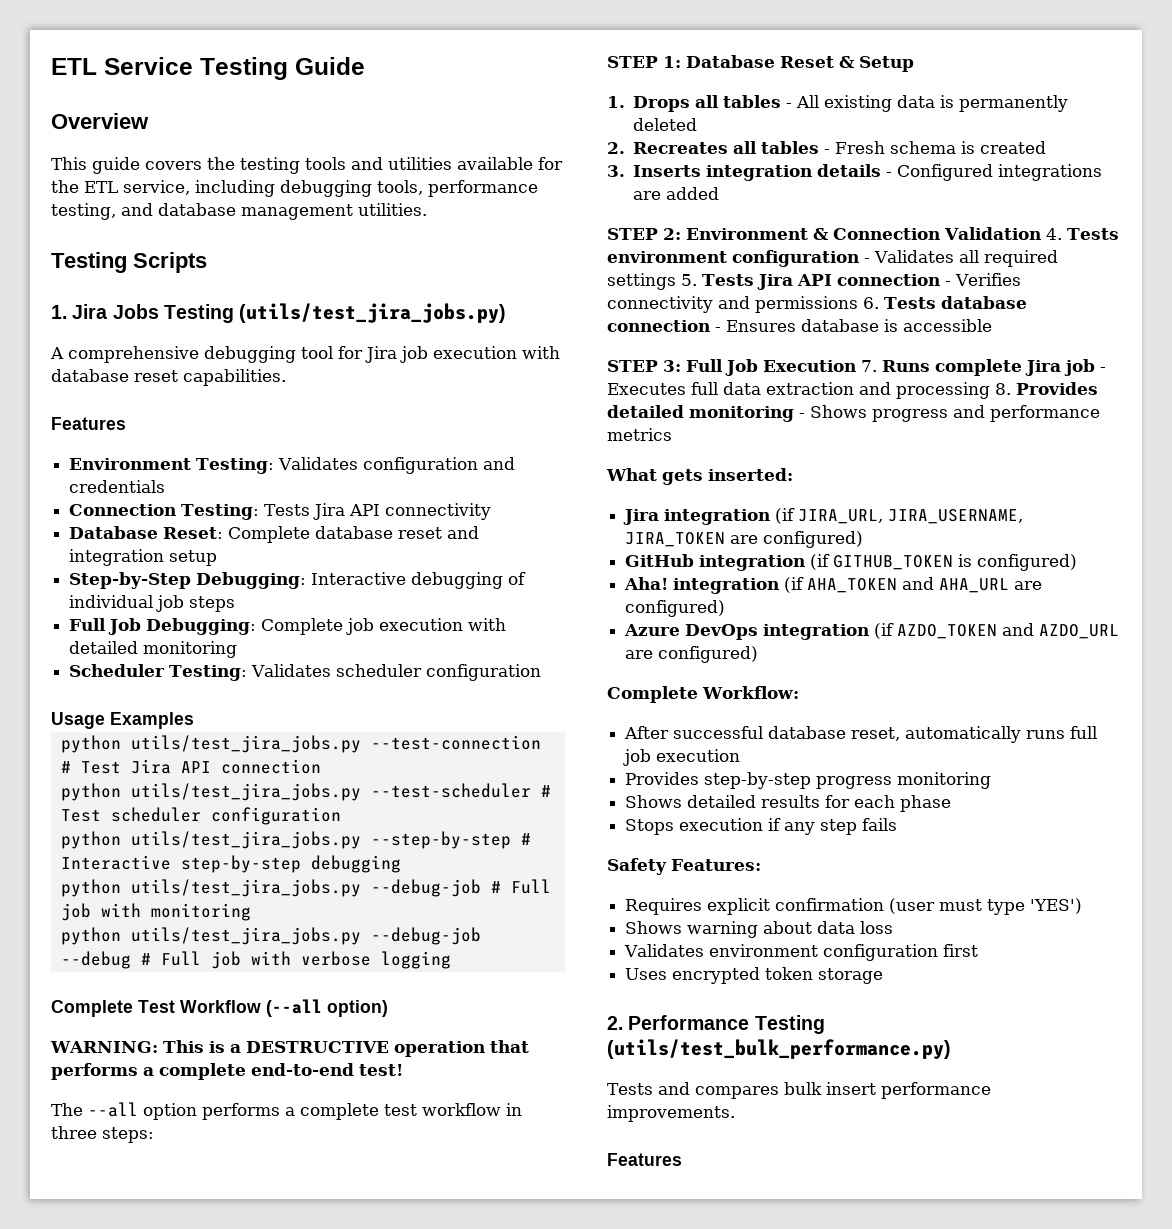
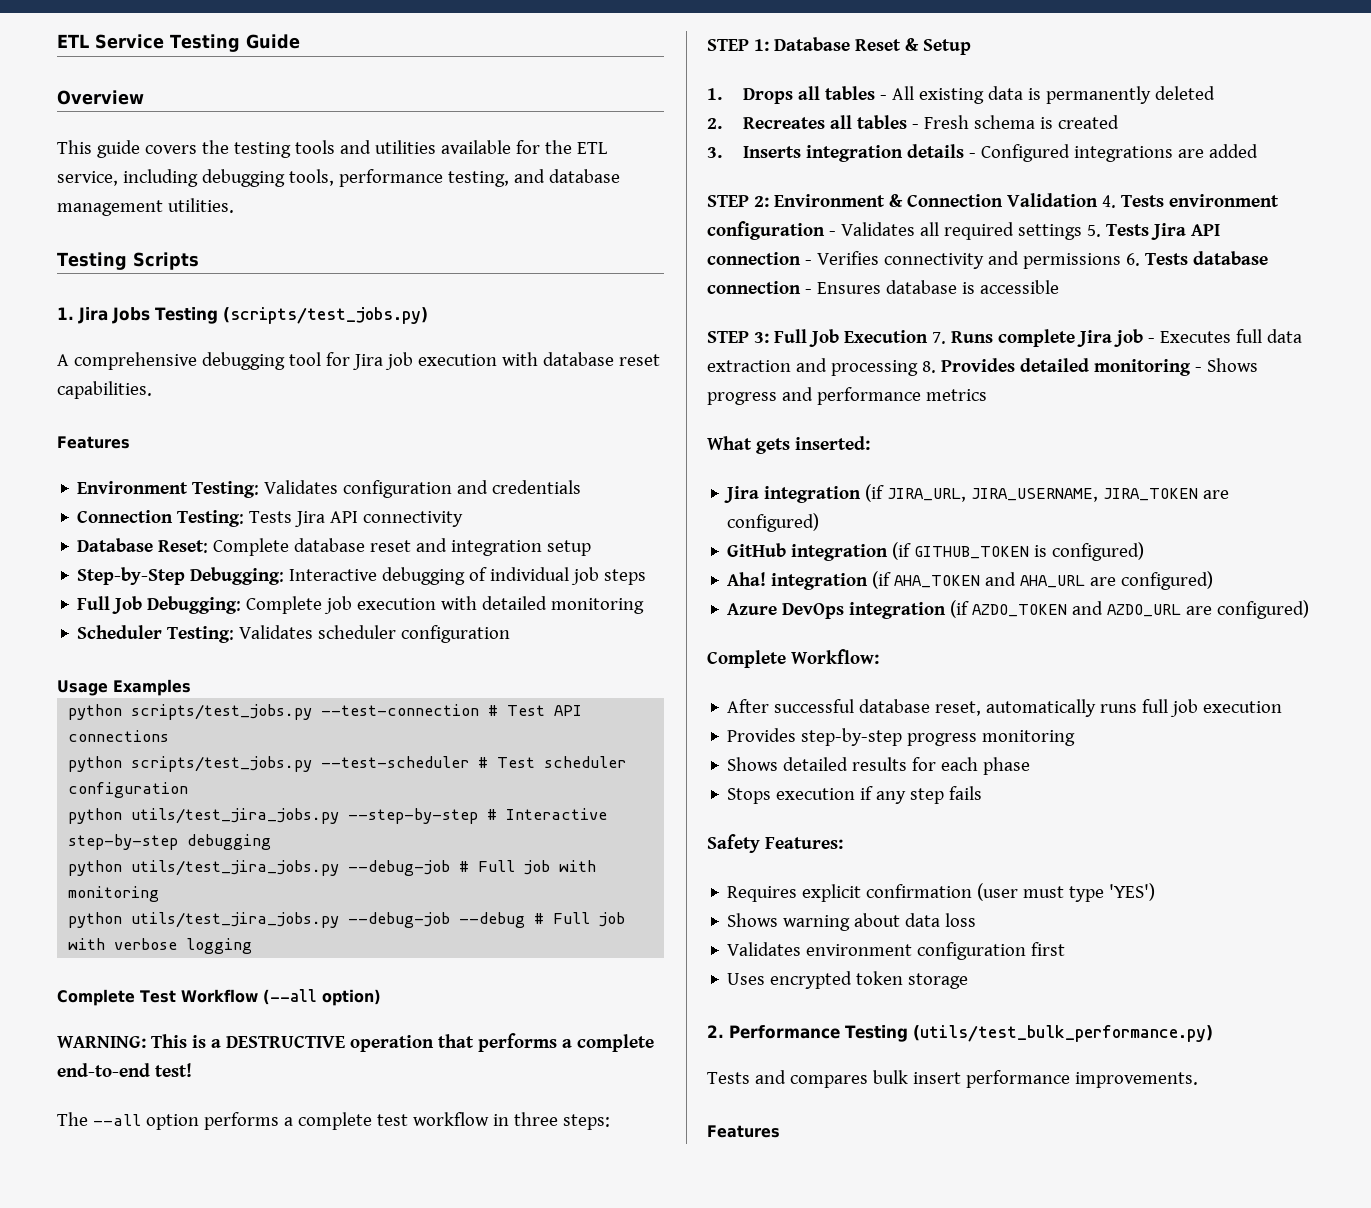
[239,303,507,323] (utils/test_jira_jobs.py) -> [222,307,428,324] (scripts/test_jobs.py)
[130,735,361,753] utils/test_jira_jobs.py -> [131,704,313,720] scripts/test_jobs.py
[130,759,321,774] [60,783,361,801] Jira API connection // python utils/test_jira_jobs.py -> [554,705,583,716] [68,730,170,742] [68,756,313,772] API connections // python scripts/test_jobs.py

